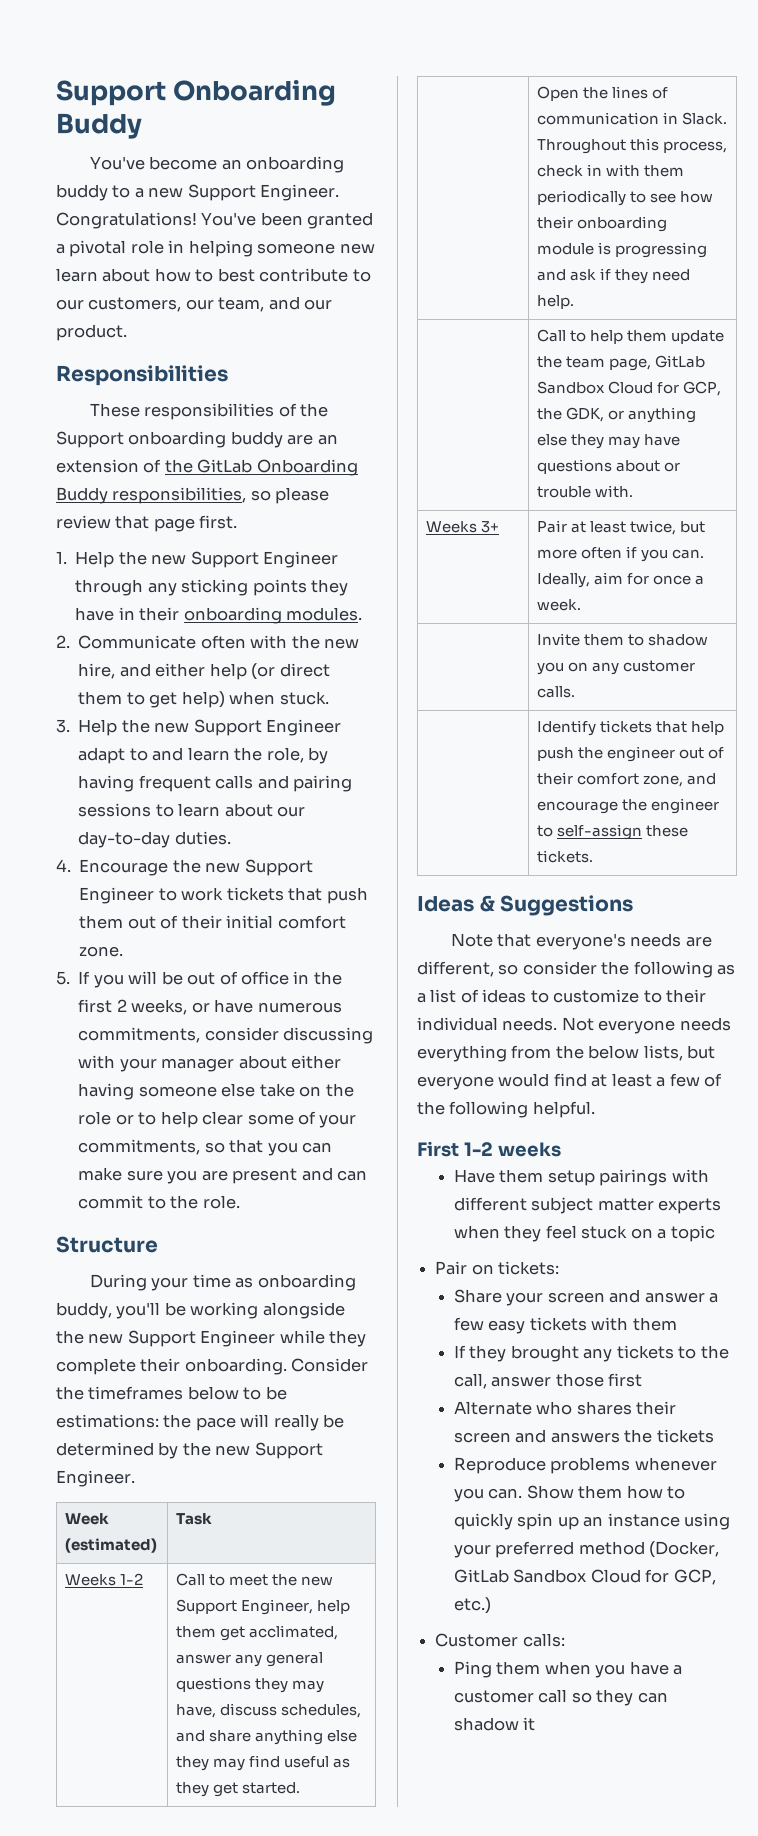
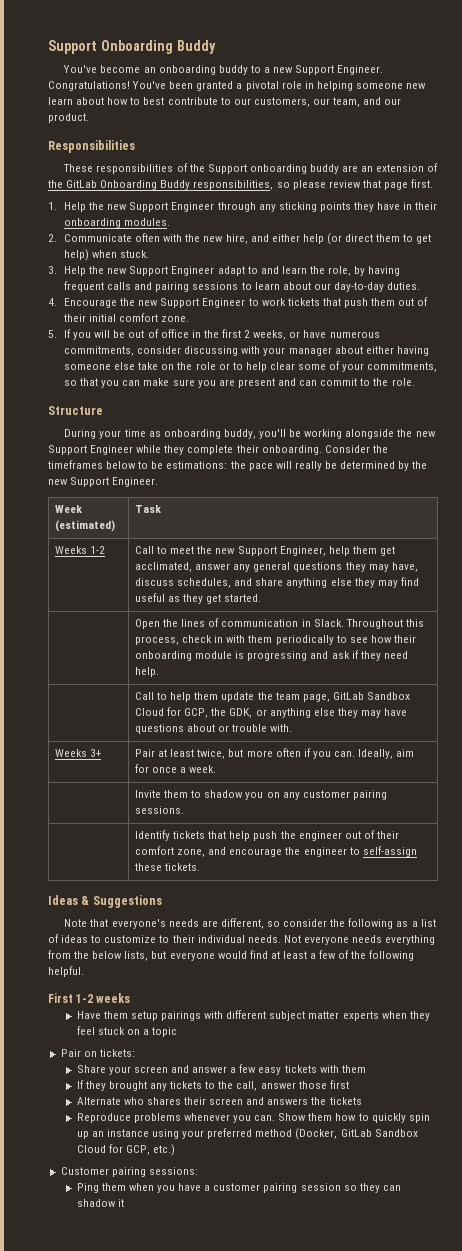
[536,686,575,698] calls. -> [352,790,387,800] [135,806,185,814] pairing sessions.
[522,1633,565,1647] calls: -> [111,1167,198,1177] pairing sessions:
[538,1689,568,1703] call -> [263,1183,341,1193] pairing session

